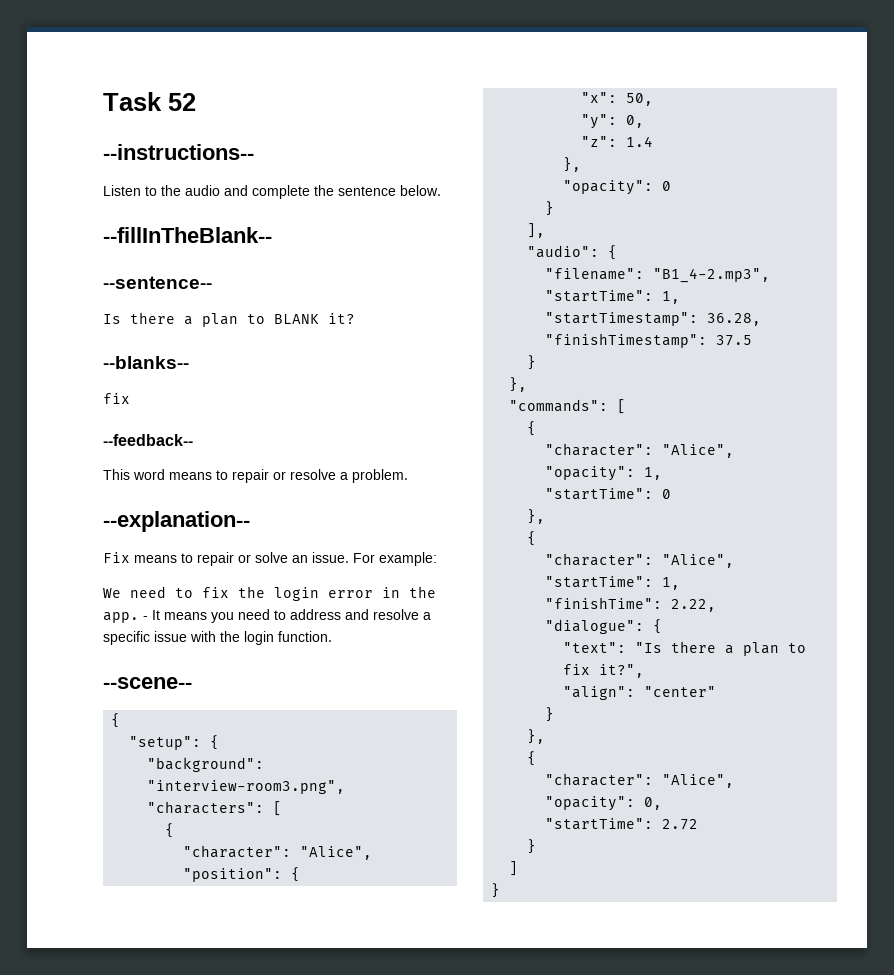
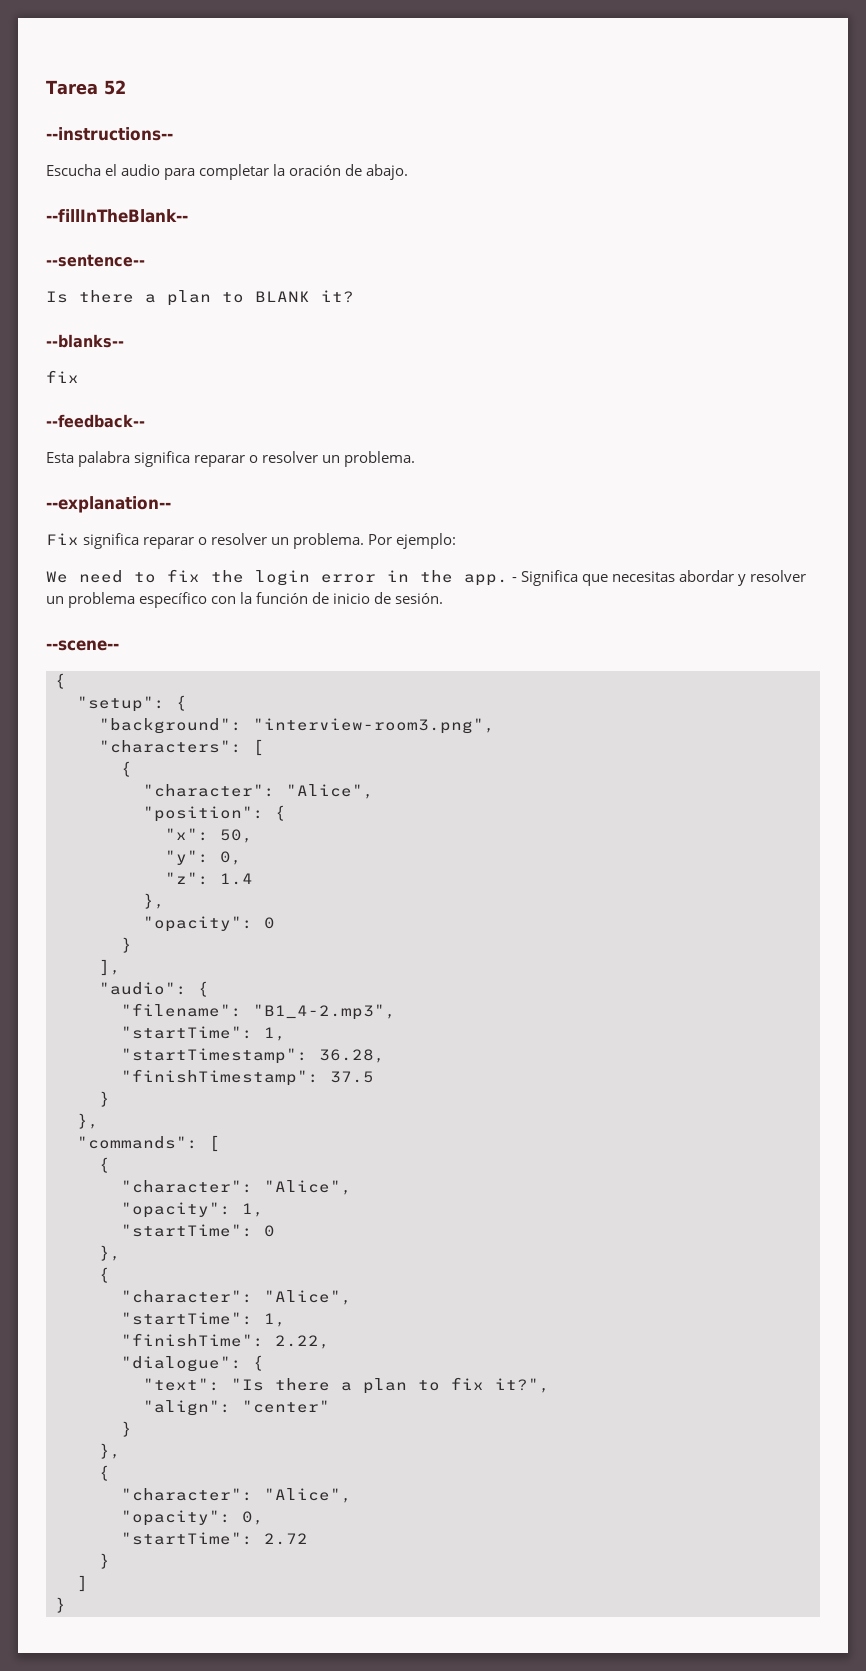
[103,92,162,111] Task -> [46,80,98,95] Tarea
[103,185,441,199] Listen to the audio and complete the sentence below. -> [46,164,409,180] Escucha el audio para completar la oración de abajo.
[103,469,408,483] [103,511,250,532] [103,552,437,566] This word means to repair or resolve a problem. // --explanation-- // Fix means to repair or solve an issue. For example: -> [46,451,416,467] [46,496,171,513] [46,533,457,549] Esta palabra significa reparar o resolver un problema. // --explanation-- // Fix significa reparar o resolver un problema. Por ejemplo:
[152,609,431,623] [103,631,332,645] It means you need to address and resolve a specific issue with the login function. -> [521,570,807,586] [46,592,444,608] Significa que necesitas abordar y resolver un problema específico con la función de inicio de sesión.

